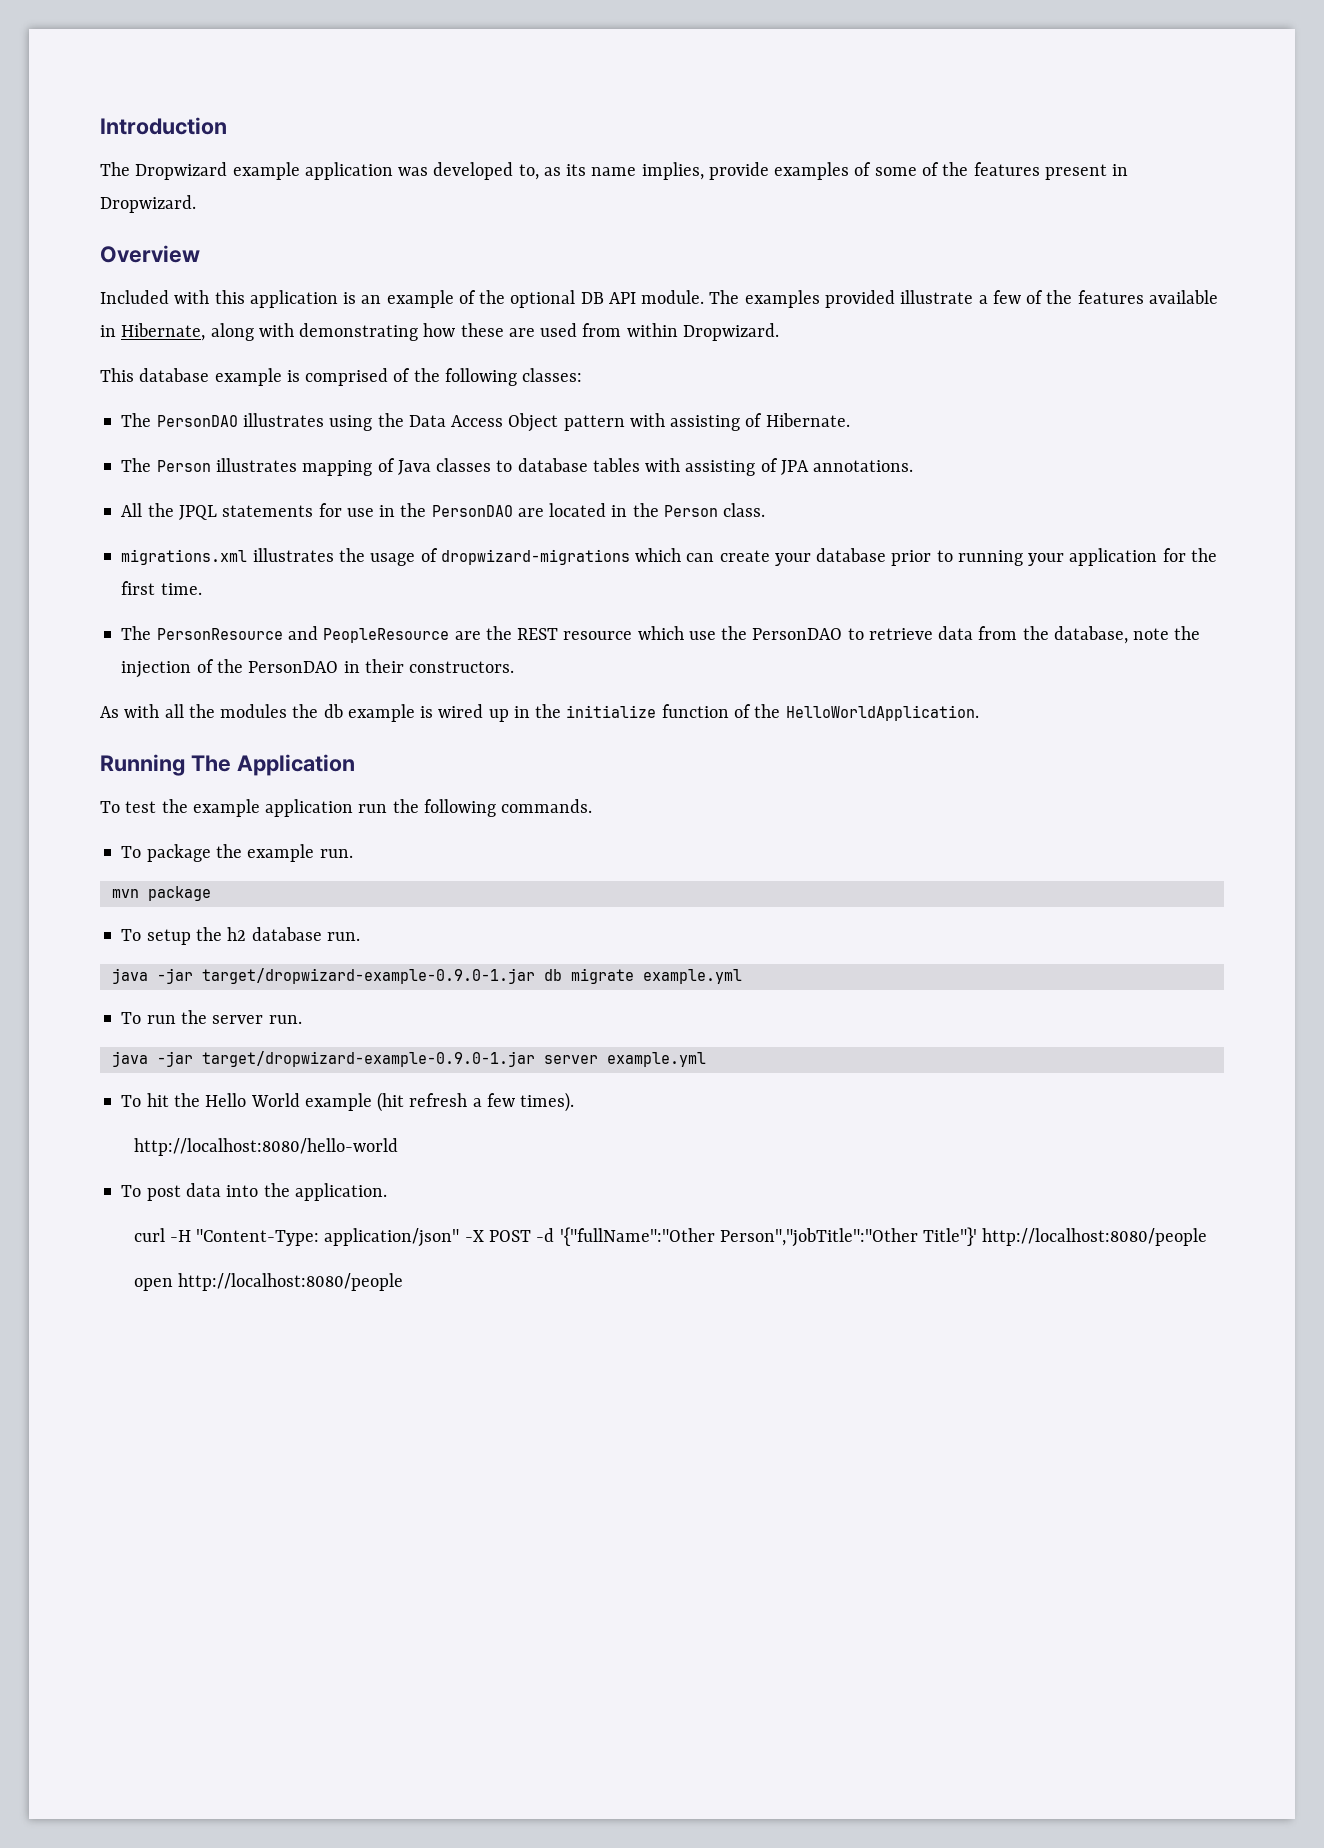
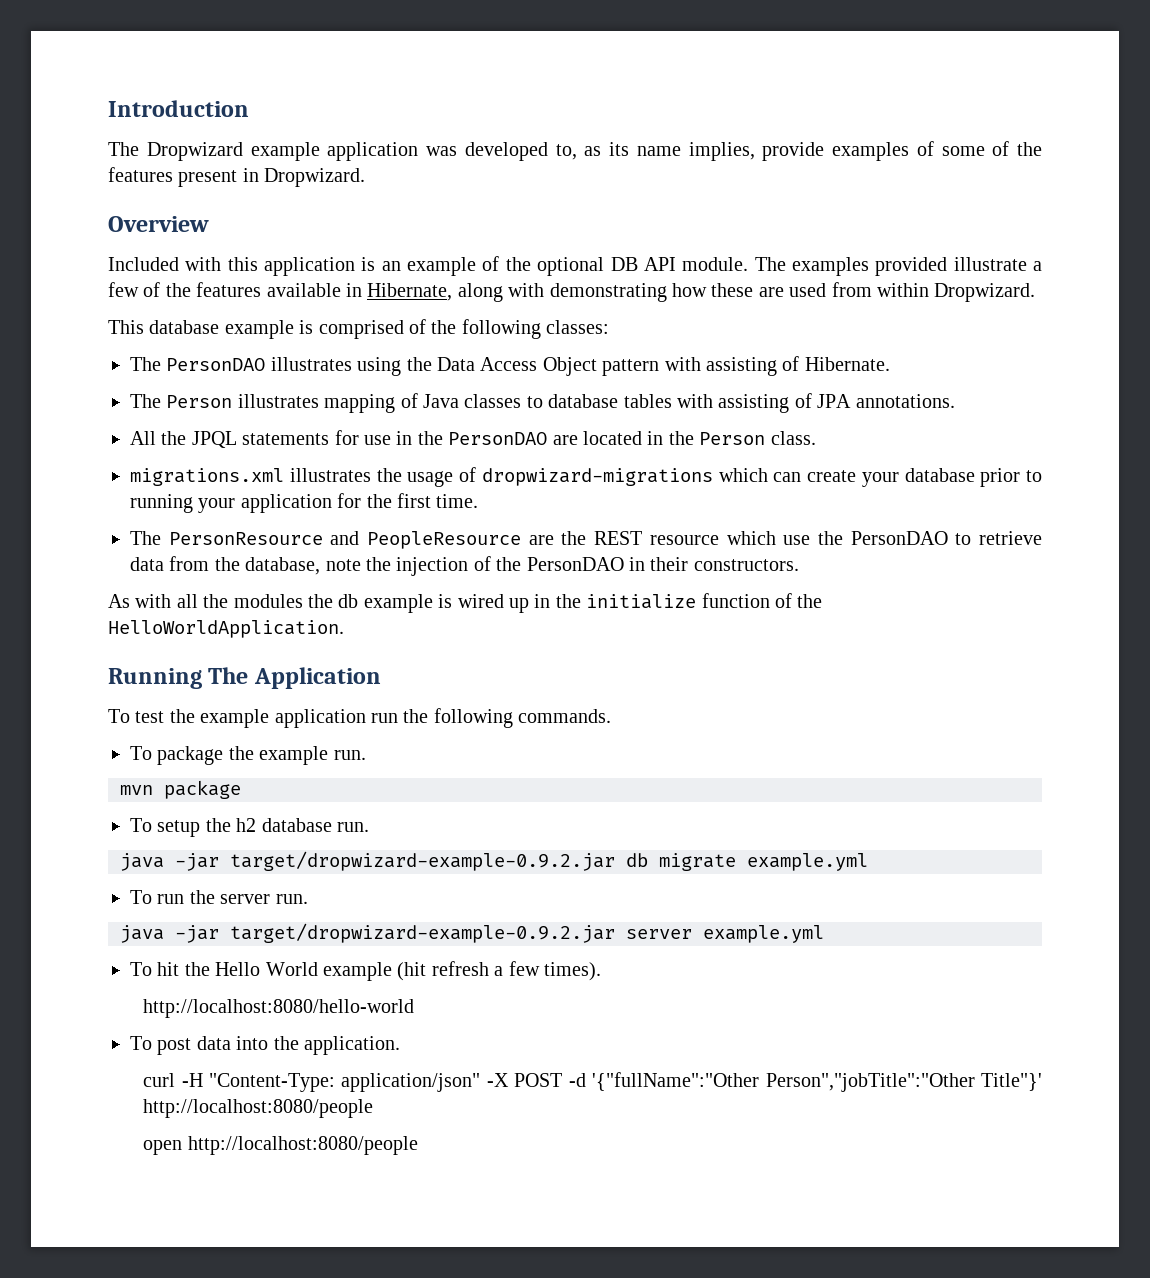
[201,968,535,984] target/dropwizard-example-0.9.0-1.jar -> [230,851,615,871] target/dropwizard-example-0.9.2.jar
[201,1051,535,1067] target/dropwizard-example-0.9.0-1.jar -> [230,923,615,943] target/dropwizard-example-0.9.2.jar

